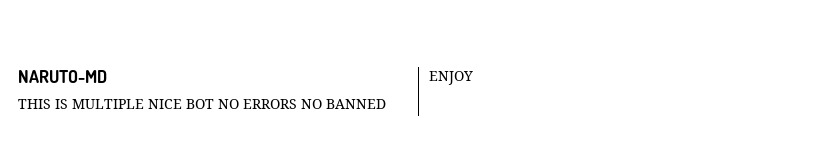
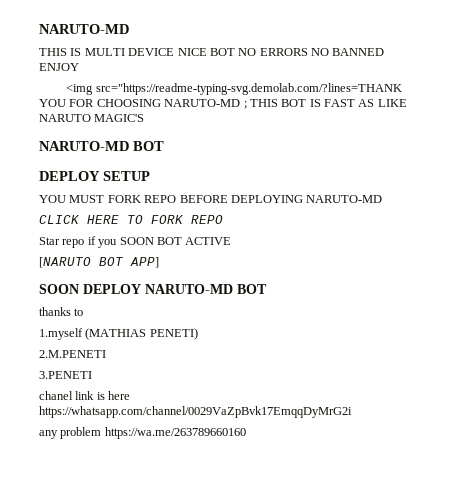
[72,99,144,109] MULTIPLE -> [84,48,175,56] MULTI DEVICE
(473, 78) none -> [66,83,402,95] [39,99,407,109] [39,114,145,122] [39,141,164,151] [39,171,150,181] [39,195,383,203] [39,215,223,224] [39,236,232,248] [39,257,159,268] [39,284,267,294] [39,307,84,316] [39,328,198,340] [39,350,106,358] [39,371,92,379] [39,391,131,400] [39,406,352,418] [39,427,246,439] // <img src="https://readme-typing-svg.demolab.com/?lines=THANK YOU FOR CHOOSING NARUTO-MD ; THIS BOT IS FAST AS LIKE NARUTO MAGIC'S // NARUTO-MD BOT // DEPLOY SETUP // YOU MUST FORK REPO BEFORE DEPLOYING NARUTO-MD // CLICK HERE TO FORK REPO // Star repo if you SOON BOT ACTIVE // [NARUTO BOT APP] // SOON DEPLOY NARUTO-MD BOT // thanks to // 1.myself (MATHIAS PENETI) // 2.M.PENETI // 3.PENETI // chanel link is here https://whatsapp.com/channel/0029VaZpBvk17EmqqDyMrG2i // any problem https://wa.me/263789660160

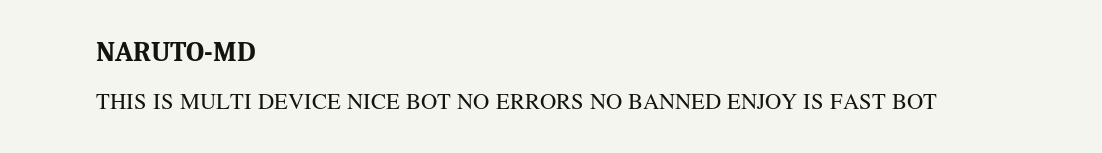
[66,83,402,95] [39,99,407,109] [39,114,145,122] [39,141,164,151] [39,171,150,181] [39,195,383,203] [39,215,223,224] [39,236,232,248] [39,257,159,268] [39,284,267,294] [39,307,84,316] [39,328,198,340] [39,350,106,358] [39,371,92,379] [39,391,131,400] [39,406,352,418] [39,427,246,439] // <img src="https://readme-typing-svg.demolab.com/?lines=THANK YOU FOR CHOOSING NARUTO-MD ; THIS BOT IS FAST AS LIKE NARUTO MAGIC'S // NARUTO-MD BOT // DEPLOY SETUP // YOU MUST FORK REPO BEFORE DEPLOYING NARUTO-MD // CLICK HERE TO FORK REPO // Star repo if you SOON BOT ACTIVE // [NARUTO BOT APP] // SOON DEPLOY NARUTO-MD BOT // thanks to // 1.myself (MATHIAS PENETI) // 2.M.PENETI // 3.PENETI // chanel link is here https://whatsapp.com/channel/0029VaZpBvk17EmqqDyMrG2i // any problem https://wa.me/263789660160 -> [802,94,937,109] IS FAST BOT

